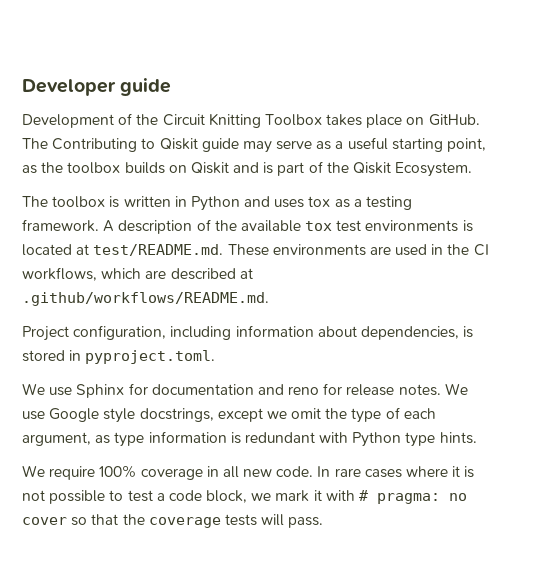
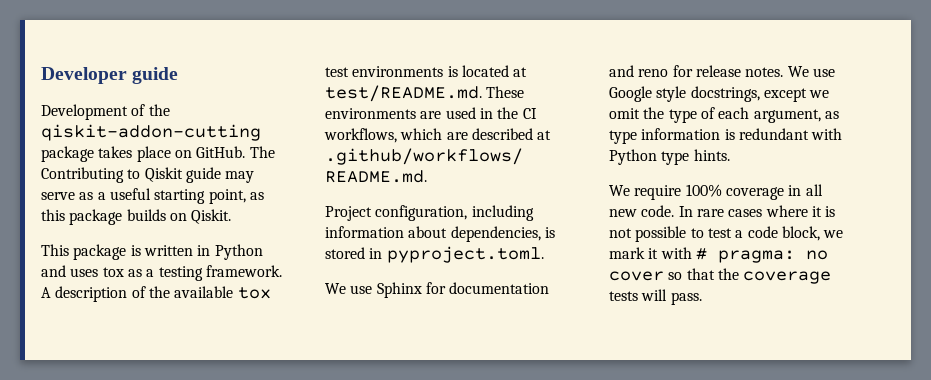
[162,113,322,128] Circuit Knitting Toolbox -> [41,124,261,141] [41,146,94,162] qiskit-addon-cutting package
[41,161,473,177] [22,196,106,208] the toolbox builds on Qiskit and is part of the Qiskit Ecosystem. // The toolbox -> [41,209,232,225] [41,244,127,260] this package builds on Qiskit. // This package

